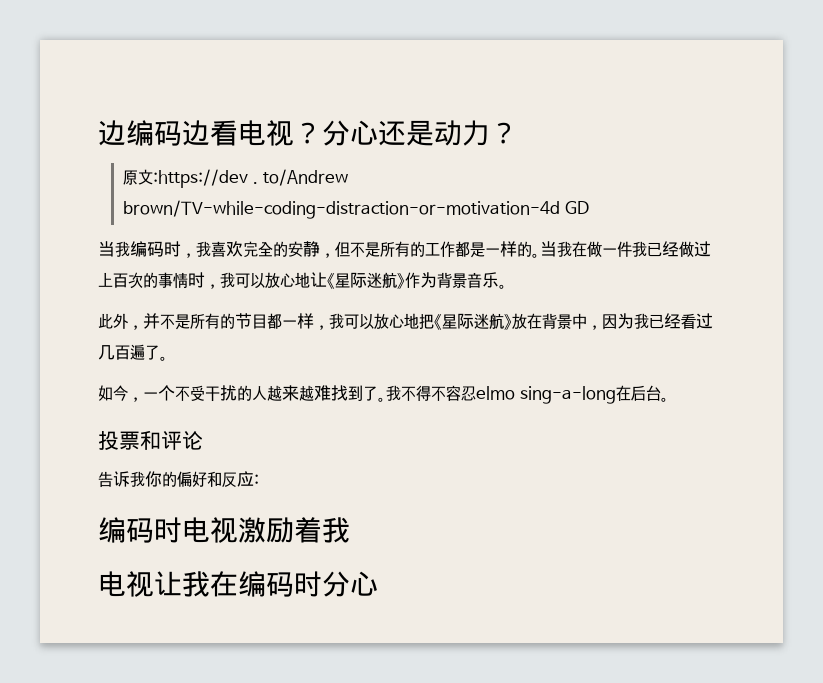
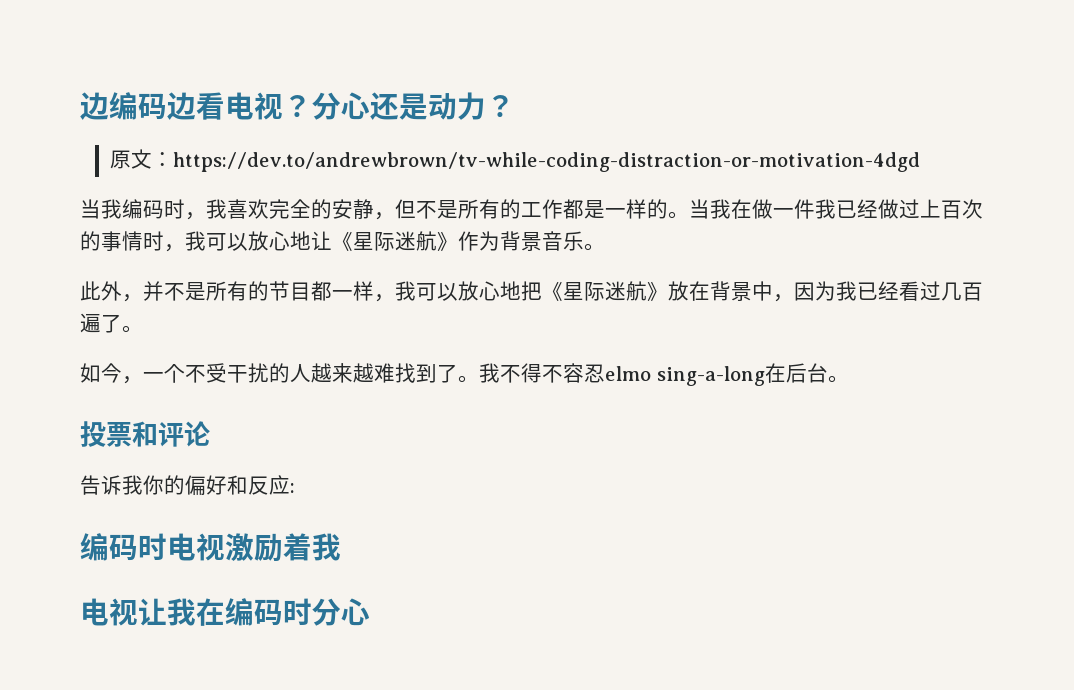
[153,169,348,188] [123,200,589,219] :https://dev . to/Andrew brown/TV-while-coding-distraction-or-motivation-4d GD -> [151,152,920,172] ：https://dev.to/andrewbrown/tv-while-coding-distraction-or-motivation-4dgd

